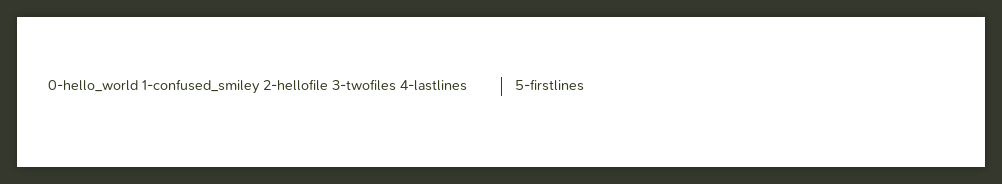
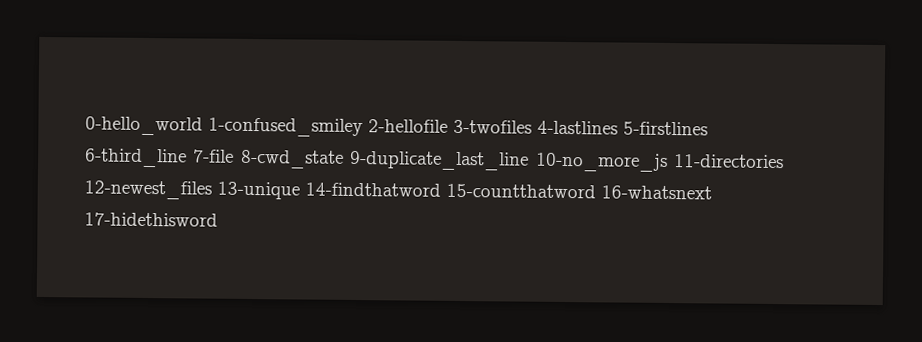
(584, 85) none -> [85,148,784,172] [84,180,712,200] [84,212,218,227] 6-third_line 7-file 8-cwd_state 9-duplicate_last_line 10-no_more_js 11-directories 12-newest_files 13-unique 14-findthatword 15-countthatword 16-whatsnext 17-hidethisword

